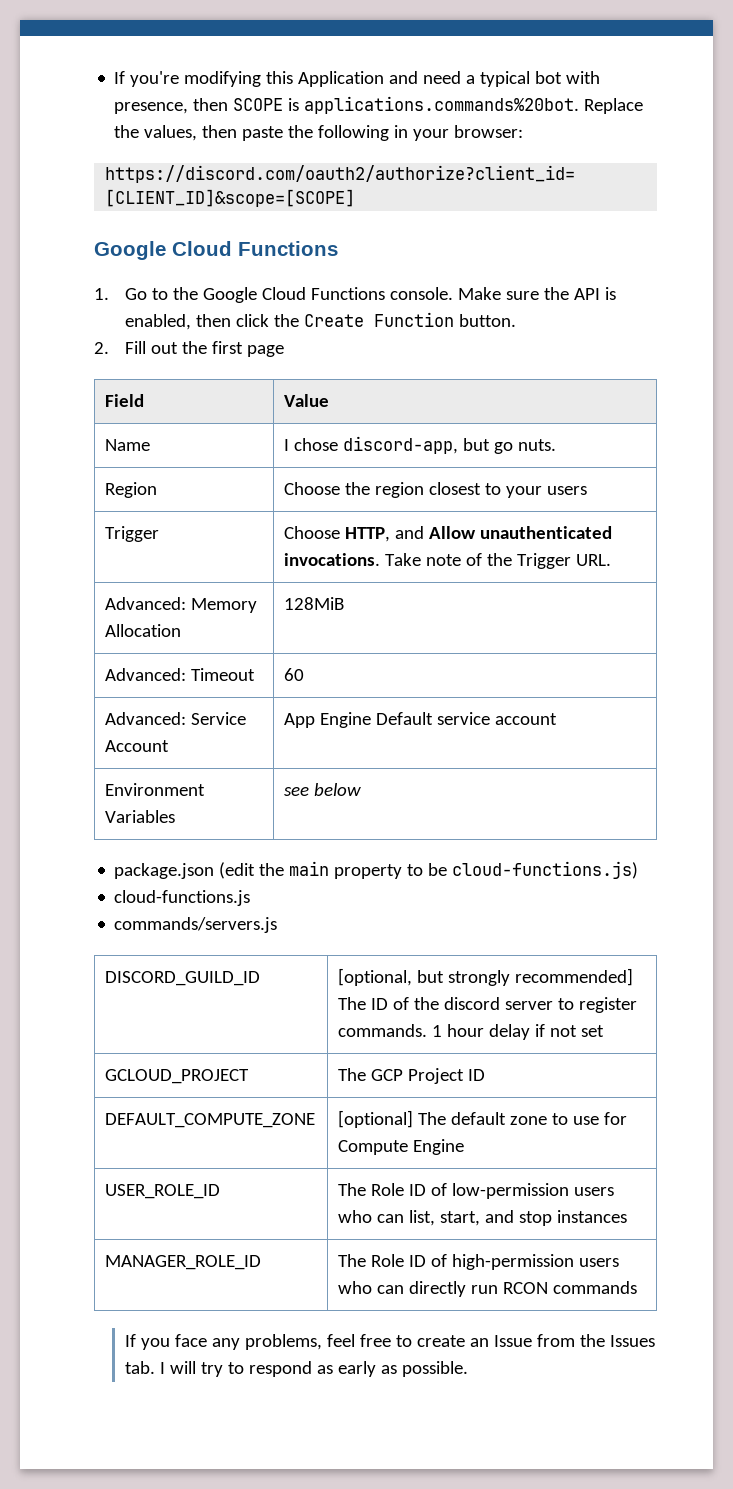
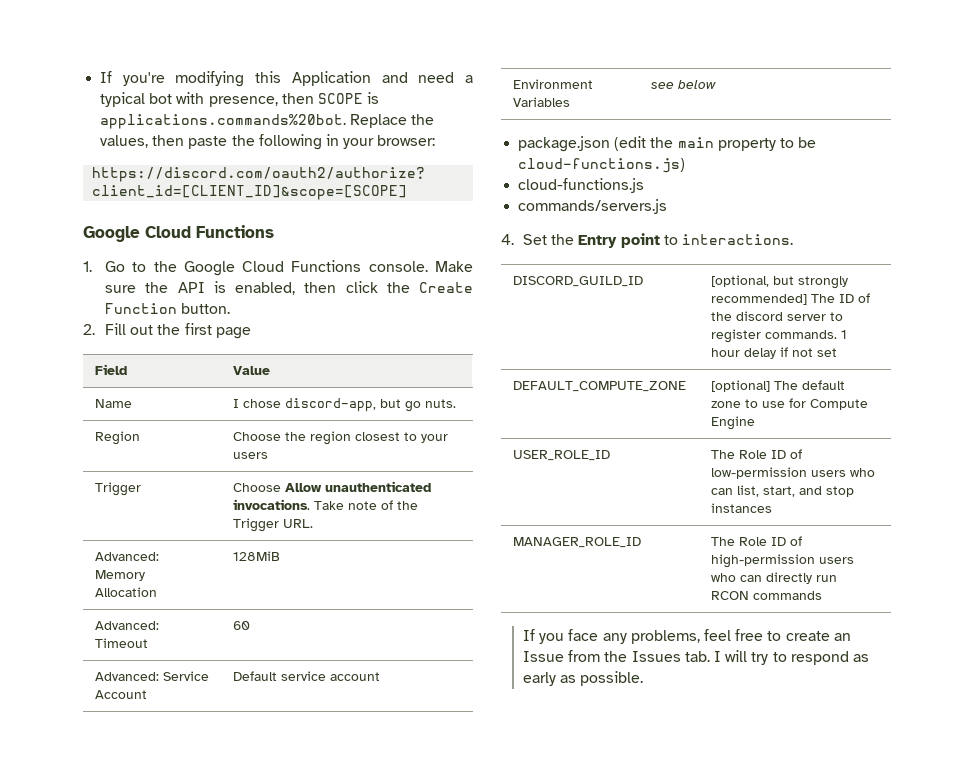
[345,526,425,542] HTTP, and -> (282, 487) none
[284,712,372,728] App Engine -> (148, 694) none
(278, 925) none -> [501,233,793,248] // 4. Set the Entry point to interactions.
[105,1069,250,1084] [338,1068,486,1084] // GCLOUD_PROJECT | The GCP Project ID -> (838, 352) none

